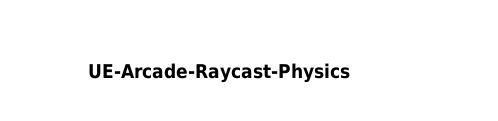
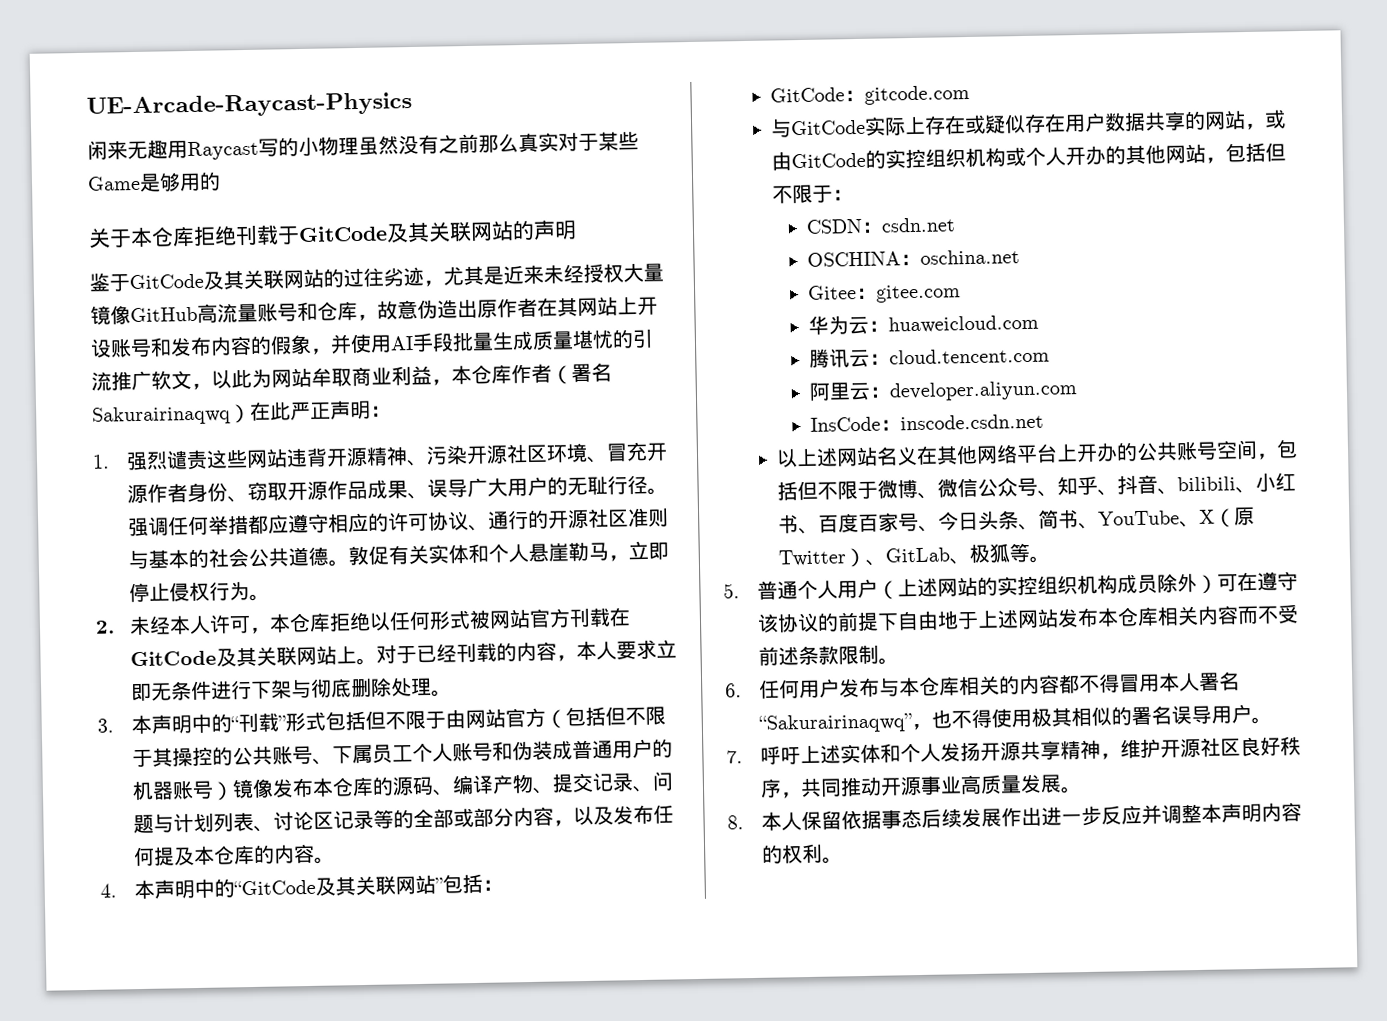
(350, 73) none -> [87,130,639,161] [87,171,221,192] [88,219,577,248] [89,262,664,292] [90,296,658,325] [90,328,654,358] [91,362,612,391] [92,400,391,426] [92,441,668,471] [126,474,668,504] [127,507,669,537] [127,540,669,570] [128,580,270,603] [95,607,631,636] [129,639,677,667] [130,677,452,702] [97,706,666,735] [131,738,673,768] [131,771,674,801] [132,804,674,834] [132,843,335,867] [100,873,503,900] [769,84,970,105] [769,109,1286,138] [770,142,1286,171] [771,184,853,204] [805,217,956,234] [806,249,1020,267] [806,284,961,303] [807,314,1039,335] [808,347,1050,368] [808,380,1078,402] [809,413,1044,432] [775,439,1298,468] [776,472,1296,501] [777,506,1255,535] [777,542,1050,568] [723,571,1298,600] [756,604,1299,633] [757,644,899,666] [725,671,1240,699] [757,703,1272,734] [726,736,1301,765] [759,773,1082,799] [727,802,1302,831] [761,843,843,864] // 闲来无趣用Raycast写的小物理虽然没有之前那么真实对于某些Game是够用的 // 关于本仓库拒绝刊载于GitCode及其关联网站的声明 // 鉴于GitCode及其关联网站的过往劣迹，尤其是近来未经授权大量镜像GitHub高流量账号和仓库，故意伪造出原作者在其网站上开设账号和发布内容的假象，并使用AI手段批量生成质量堪忧的引流推广软文，以此为网站牟取商业利益，本仓库作者（署名Sakurairinaqwq）在此严正声明： // 1.强烈谴责这些网站违背开源精神、污染开源社区环境、冒充开源作者身份、窃取开源作品成果、误导广大用户的无耻行径。强调任何举措都应遵守相应的许可协议、通行的开源社区准则与基本的社会公共道德。敦促有关实体和个人悬崖勒马，立即停止侵权行为。 // 2.未经本人许可，本仓库拒绝以任何形式被网站官方刊载在GitCode及其关联网站上。对于已经刊载的内容，本人要求立即无条件进行下架与彻底删除处理。 // 3.本声明中的“刊载”形式包括但不限于由网站官方（包括但不限于其操控的公共账号、下属员工个人账号和伪装成普通用户的机器账号）镜像发布本仓库的源码、编译产物、提交记录、问题与计划列表、讨论区记录等的全部或部分内容，以及发布任何提及本仓库的内容。 // 4.本声明中的“GitCode及其关联网站”包括： // GitCode：gitcode.com // 与GitCode实际上存在或疑似存在用户数据共享的网站，或由GitCode的实控组织机构或个人开办的其他网站，包括但不限于： // CSDN：csdn.net // OSCHINA：oschina.net // Gitee：gitee.com // 华为云：huaweicloud.com // 腾讯云：cloud.tencent.com // 阿里云：developer.aliyun.com // InsCode：inscode.csdn.net // 以上述网站名义在其他网络平台上开办的公共账号空间，包括但不限于微博、微信公众号、知乎、抖音、bilibili、小红书、百度百家号、今日头条、简书、YouTube、X（原Twitter）、GitLab、极狐等。 // 5.普通个人用户（上述网站的实控组织机构成员除外）可在遵守该协议的前提下自由地于上述网站发布本仓库相关内容而不受前述条款限制。 // 6.任何用户发布与本仓库相关的内容都不得冒用本人署名“Sakurairinaqwq”，也不得使用极其相似的署名误导用户。 // 7.呼吁上述实体和个人发扬开源共享精神，维护开源社区良好秩序，共同推动开源事业高质量发展。 // 8.本人保留依据事态后续发展作出进一步反应并调整本声明内容的权利。

